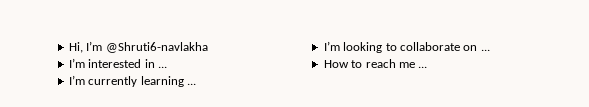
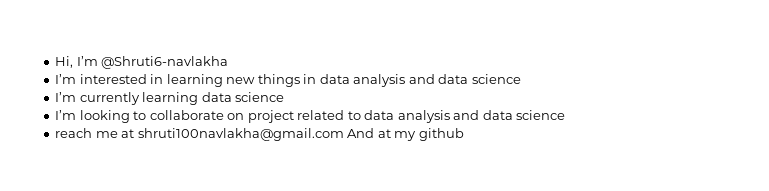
[157,66,167,68] ... -> [166,74,521,87] learning new things in data analysis and data science
[186,83,196,85] ... -> [201,92,285,102] data science
[480,49,490,51] [323,59,428,68] ... // How to reach me ... -> [247,110,566,123] [55,128,464,141] project related to data analysis and data science // reach me at shruti100navlakha@gmail.com And at my github

